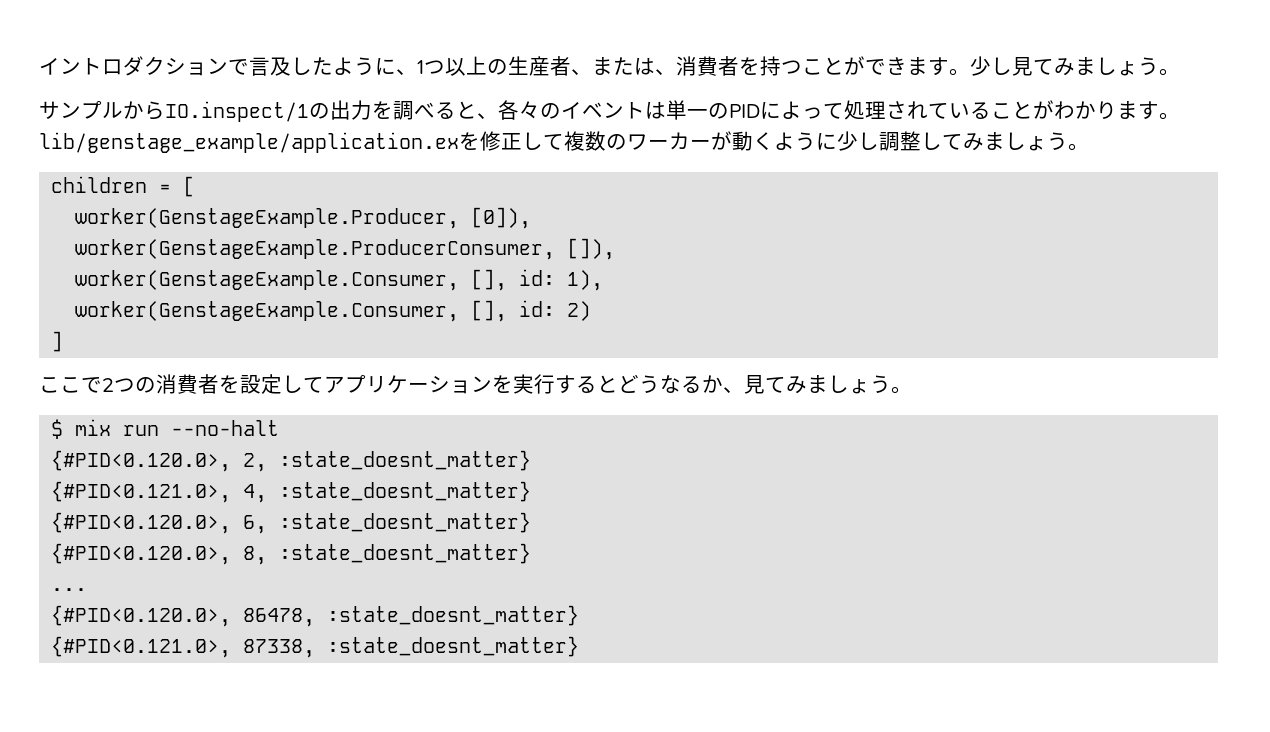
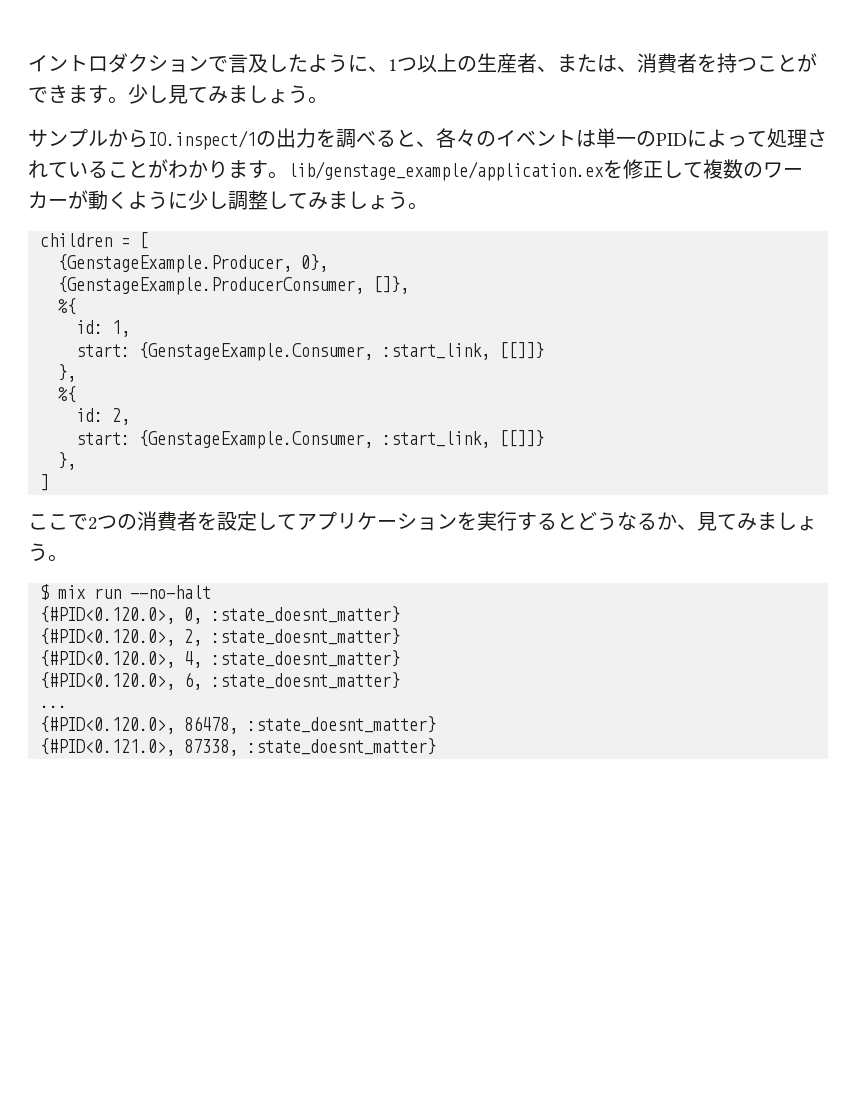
[75,207,532,229] [75,238,616,260] [75,269,604,291] [75,300,592,322] worker(GenstageExample.Producer, [0]), // worker(GenstageExample.ProducerConsumer, []), // worker(GenstageExample.Consumer, [], id: 1), // worker(GenstageExample.Consumer, [], id: 2) -> [58,254,328,273] [58,276,409,295] [58,298,76,315] [76,320,130,337] [76,342,544,361] [58,364,76,382] [58,386,76,403] [76,408,130,425] [76,430,544,449] [58,452,76,470] {GenstageExample.Producer, 0}, // {GenstageExample.ProducerConsumer, []}, // %{ // id: 1, // start: {GenstageExample.Consumer, :start_link, [[]]} // }, // %{ // id: 2, // start: {GenstageExample.Consumer, :start_link, [[]]} // },
(280, 428) none -> [40,606,400,624] // {#PID<0.120.0>, 0, :state_doesnt_matter}
[51,481,232,503] {#PID<0.121.0>, -> [40,650,175,668] {#PID<0.120.0>,
[51,543,532,565] // {#PID<0.120.0>, 8, :state_doesnt_matter} -> (400, 680) none

